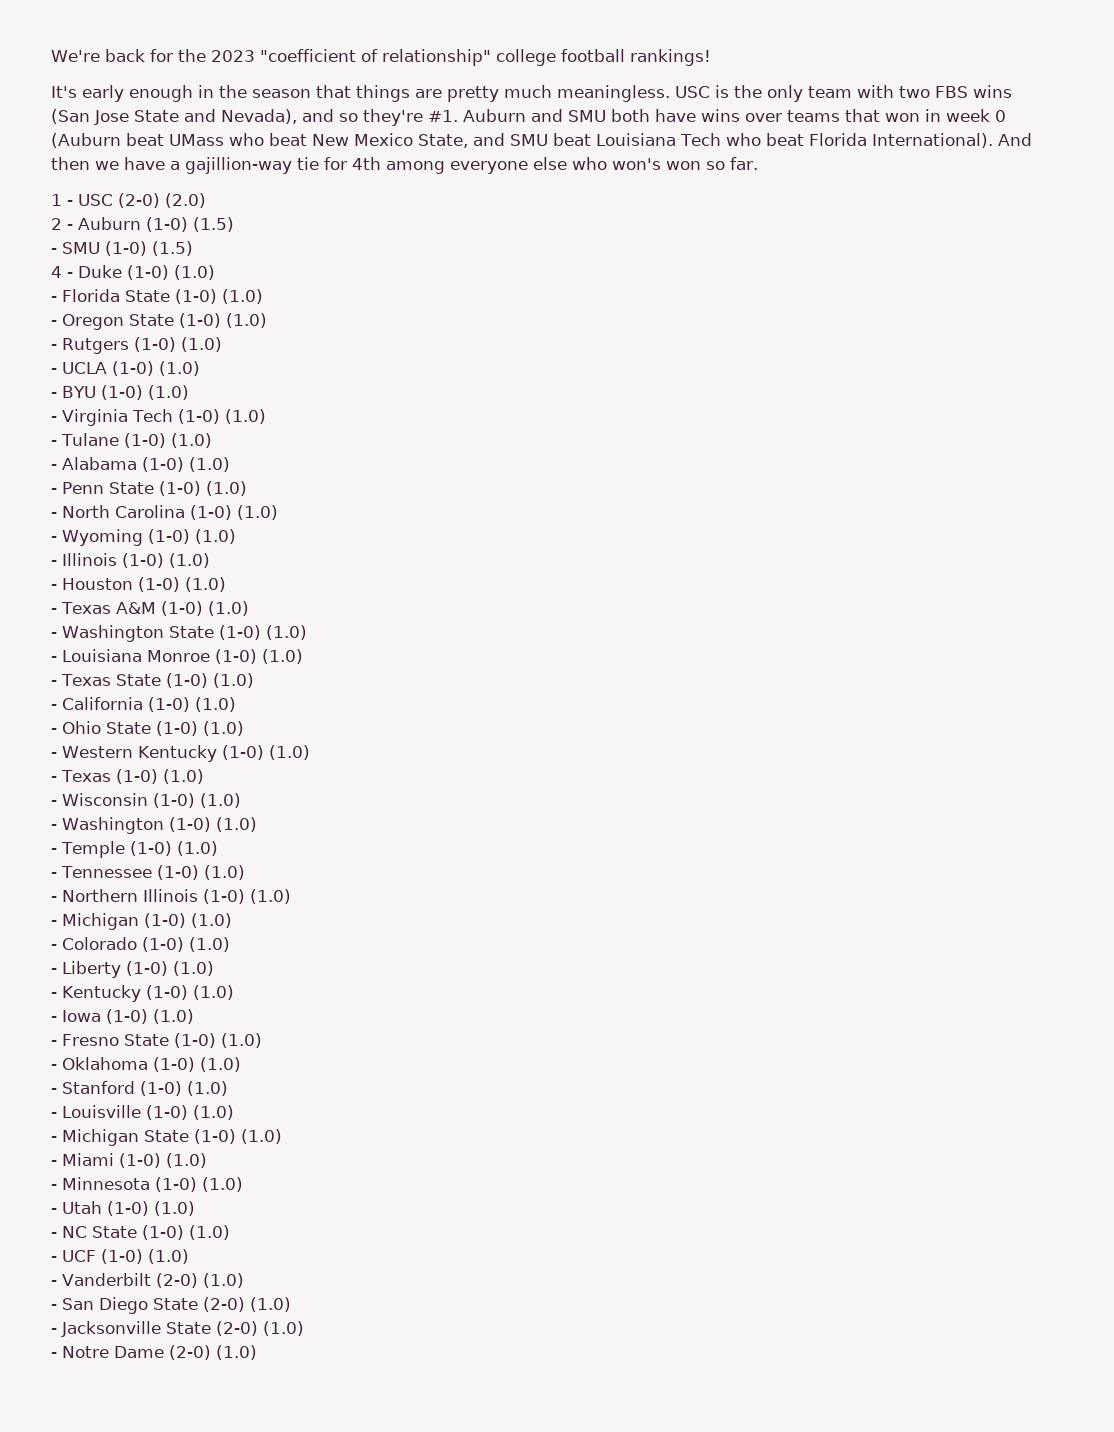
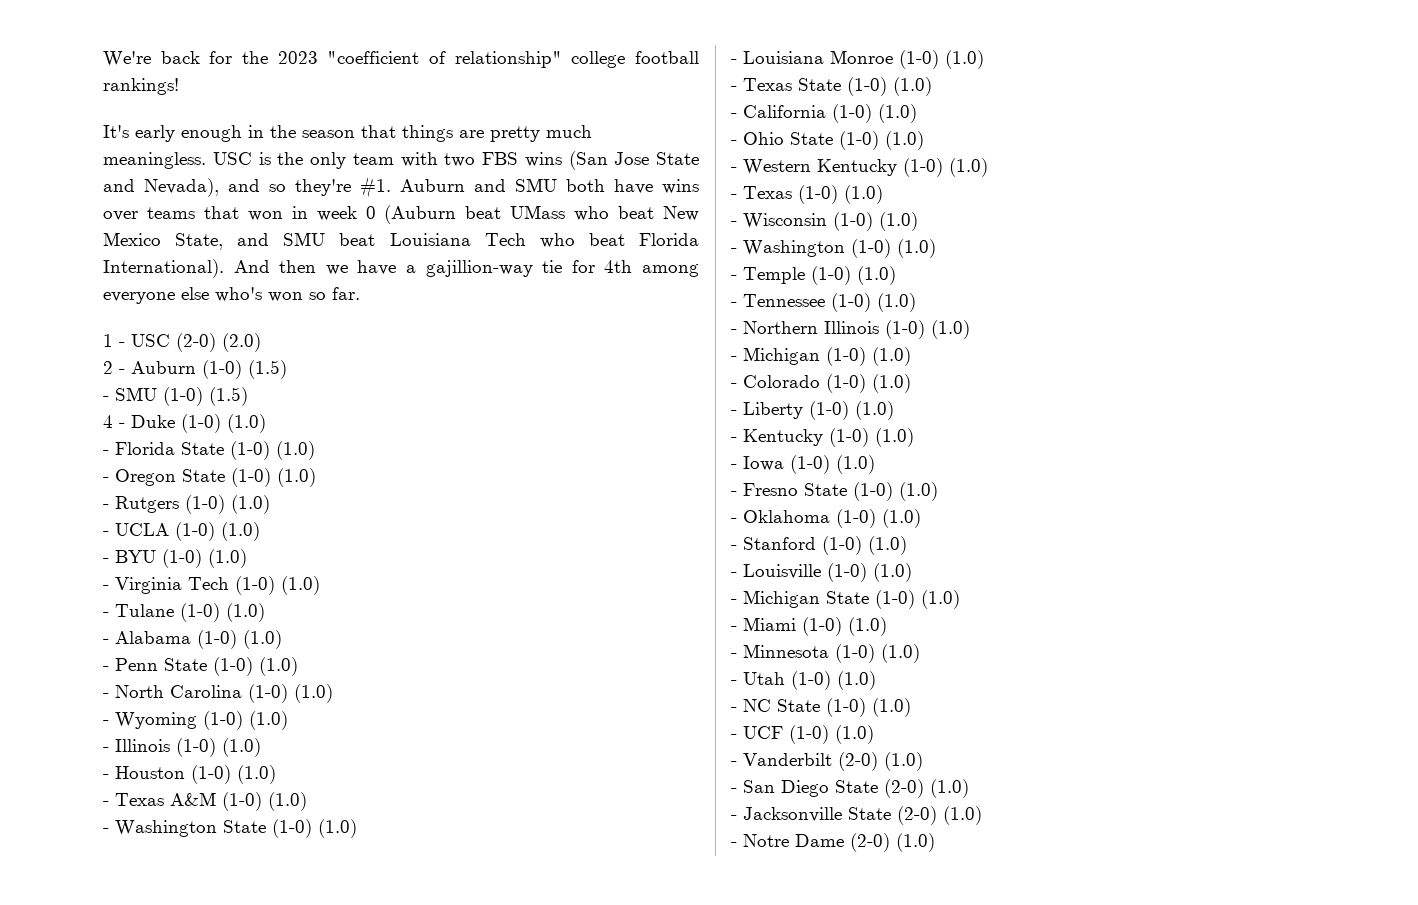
[572,157,661,170] who won's -> [215,287,262,302] who's

